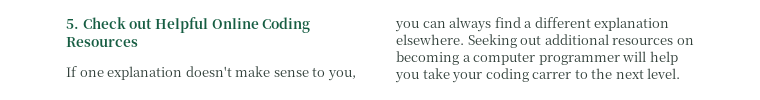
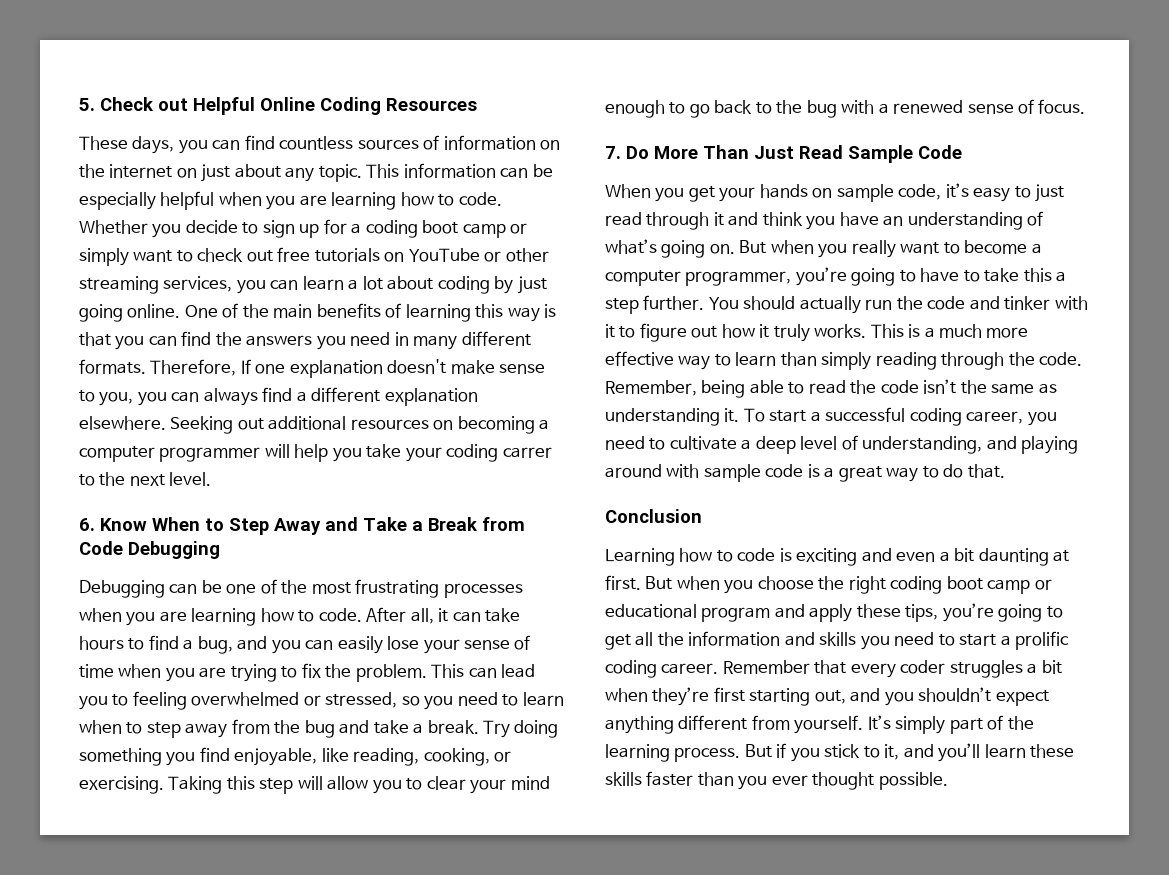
(138, 42) none -> [79,135,561,154] [79,163,553,182] [79,191,502,210] [79,219,528,238] [79,247,549,266] [79,276,547,294] [79,303,557,322] [79,331,531,350] [79,359,237,376] These days, you can find countless sources of information on the internet on just about any topic. This information can be especially helpful when you are learning how to code. Whether you decide to sign up for a coding boot camp or simply want to check out free tutorials on YouTube or other streaming services, you can learn a lot about coding by just going online. One of the main benefits of learning this way is that you can find the answers you need in many different formats. Therefore,
(681, 73) none -> [79,517,525,535] [79,541,220,559] [79,579,523,598] [79,607,520,626] [79,635,531,654] [79,663,535,682] [79,691,564,710] [79,719,559,738] [79,747,512,766] [79,776,550,794] [605,99,1086,118] [605,145,962,163] [605,183,1064,202] [605,211,1044,230] [605,239,1042,258] [605,267,1067,286] [605,295,1088,314] [605,323,1029,342] [605,351,1083,370] [605,379,1057,398] [605,407,1057,426] [605,435,1079,454] [605,464,1005,482] [605,509,702,523] [605,548,1069,566] [605,575,1052,594] [605,603,1063,622] [605,631,1069,650] [605,660,1062,678] [605,687,1049,706] [605,715,1034,734] [605,743,1074,762] [605,771,948,790] // 6. Know When to Step Away and Take a Break from Code Debugging // Debugging can be one of the most frustrating processes when you are learning how to code. After all, it can take hours to find a bug, and you can easily lose your sense of time when you are trying to fix the problem. This can lead you to feeling overwhelmed or stressed, so you need to learn when to step away from the bug and take a break. Try doing something you find enjoyable, like reading, cooking, or exercising. Taking this step will allow you to clear your mind enough to go back to the bug with a renewed sense of focus. // 7. Do More Than Just Read Sample Code // When you get your hands on sample code, it’s easy to just read through it and think you have an understanding of what’s going on. But when you really want to become a computer programmer, you’re going to have to take this a step further. You should actually run the code and tinker with it to figure out how it truly works. This is a much more effective way to learn than simply reading through the code. Remember, being able to read the code isn’t the same as understanding it. To start a successful coding career, you need to cultivate a deep level of understanding, and playing around with sample code is a great way to do that. // Conclusion // Learning how to code is exciting and even a bit daunting at first. But when you choose the right coding boot camp or educational program and apply these tips, you’re going to get all the information and skills you need to start a prolific coding career. Remember that every coder struggles a bit when they’re first starting out, and you shouldn’t expect anything different from yourself. It’s simply part of the learning process. But if you stick to it, and you’ll learn these skills faster than you ever thought possible.

